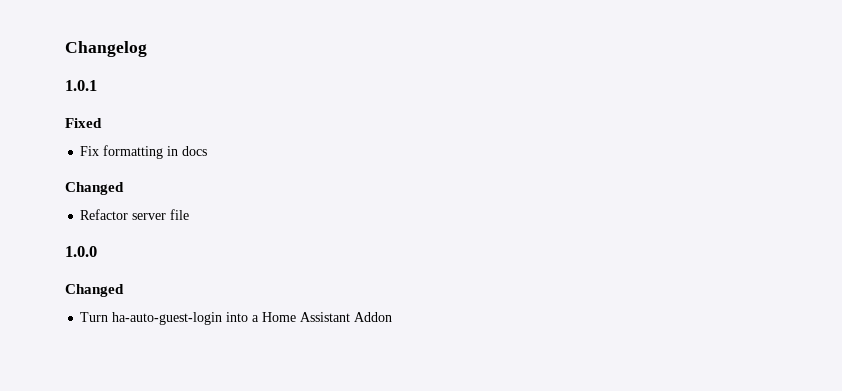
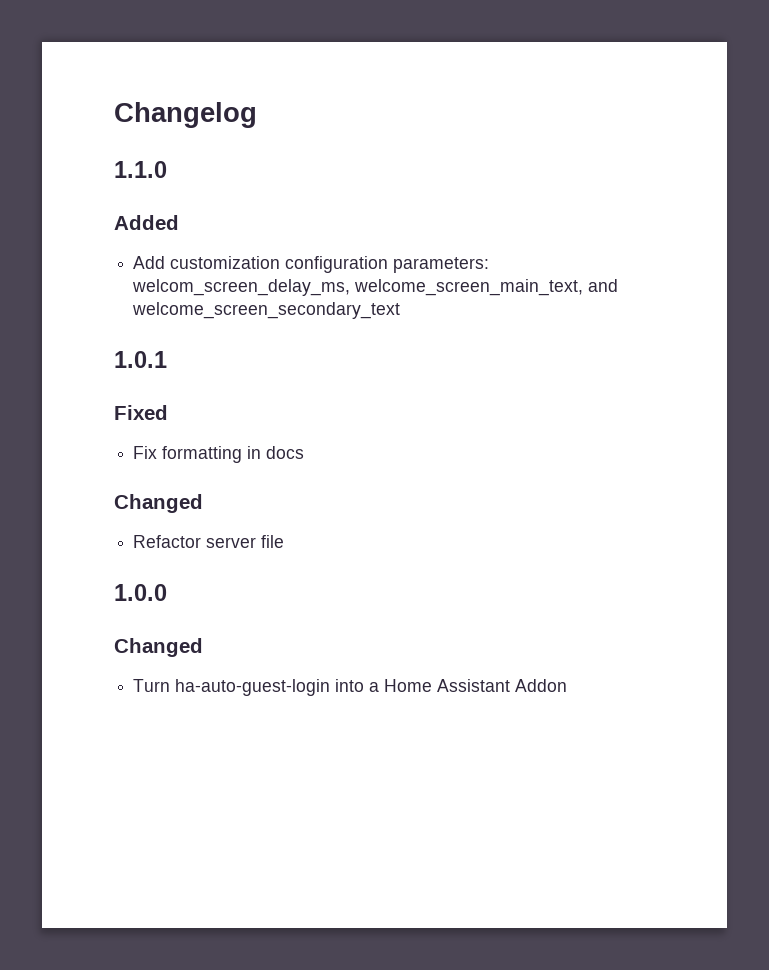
(147, 49) none -> [114,161,167,178] [114,215,179,230] [133,256,490,273] [132,279,619,296] [132,302,401,319] // 1.1.0 // Added // Add customization configuration parameters: welcom_screen_delay_ms, welcome_screen_main_text, and welcome_screen_secondary_text

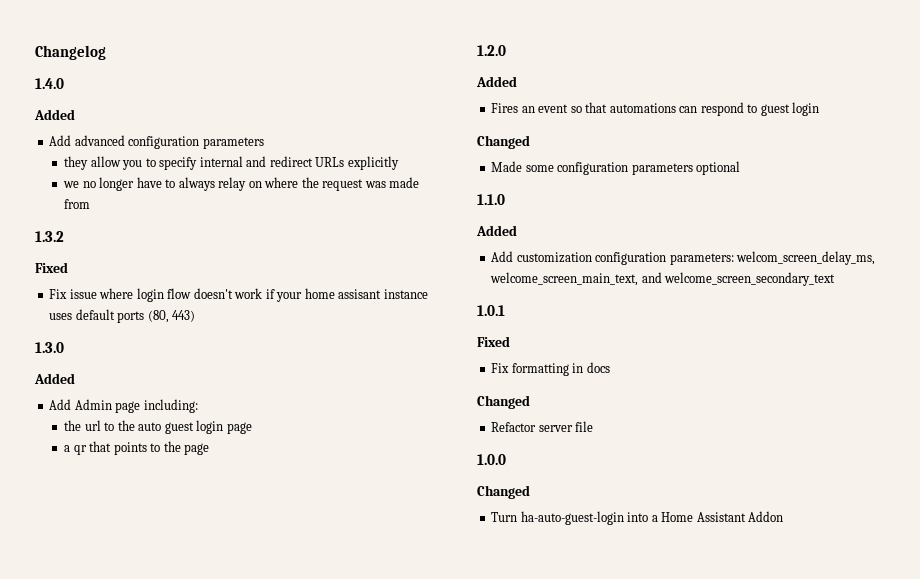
(257, 115) none -> [35,78,64,89] [34,109,75,120] [49,135,264,149] [64,156,399,170] [63,177,420,191] [64,199,91,209] [35,231,64,242] [35,262,68,273] [49,288,428,302] [49,309,196,323] [35,342,64,353] [34,373,75,384] [49,399,198,413] [64,420,252,434] [64,441,210,455] [477,45,506,56] [476,76,517,87] [491,102,820,116] [477,135,530,149] [491,161,741,175] // 1.4.0 // Added // Add advanced configuration parameters // they allow you to specify internal and redirect URLs explicitly // we no longer have to always relay on where the request was made from // 1.3.2 // Fixed // Fix issue where login flow doesn't work if your home assisant instance uses default ports (80, 443) // 1.3.0 // Added // Add Admin page including: // the url to the auto guest login page // a qr that points to the page // 1.2.0 // Added // Fires an event so that automations can respond to guest login // Changed // Made some configuration parameters optional

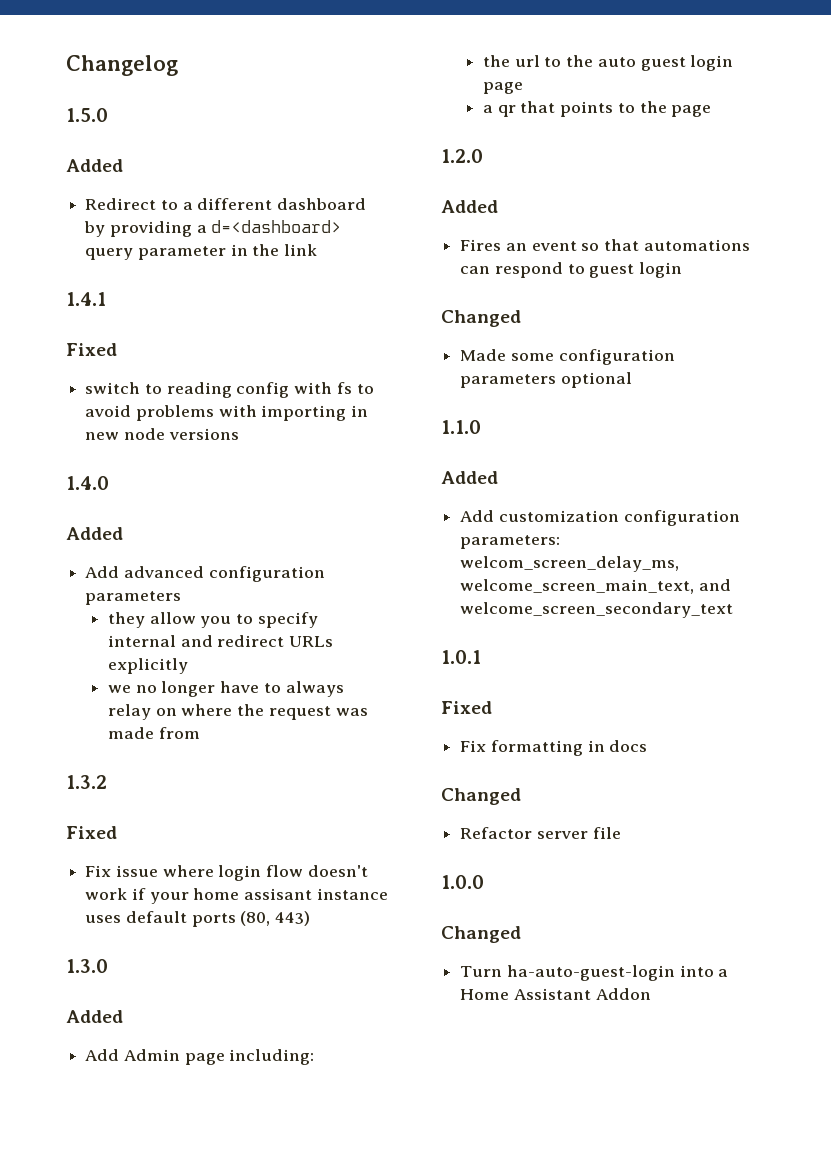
(106, 52) none -> [66,108,108,122] [66,159,123,172] [85,198,367,210] [84,220,342,237] [85,244,318,260] [66,292,106,306] [66,343,117,356] [85,382,374,398] [85,405,369,421] [85,428,239,440] // 1.5.0 // Added // Redirect to a different dashboard by providing a d=<dashboard> query parameter in the link // 1.4.1 // Fixed // switch to reading config with fs to avoid problems with importing in new node versions

